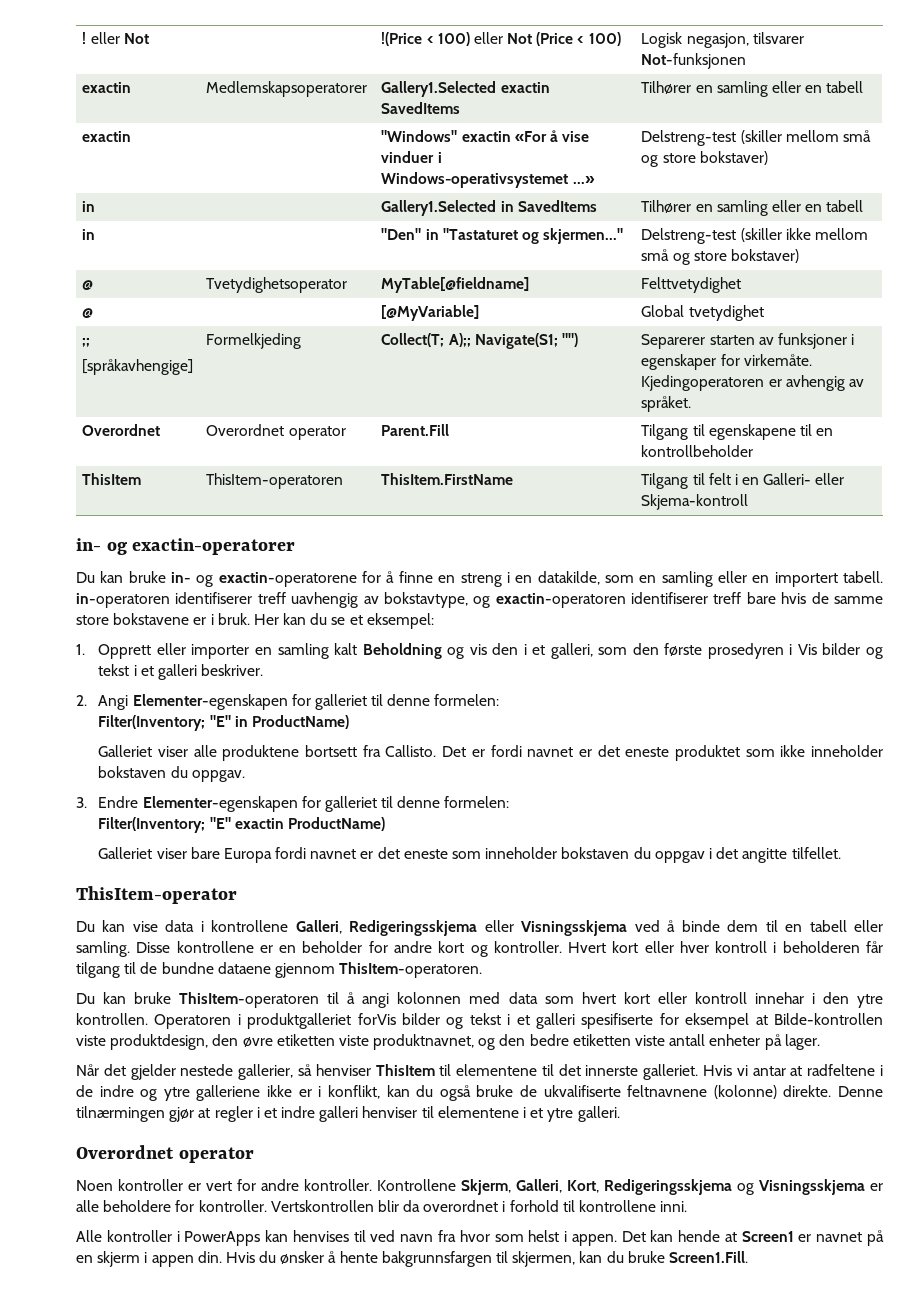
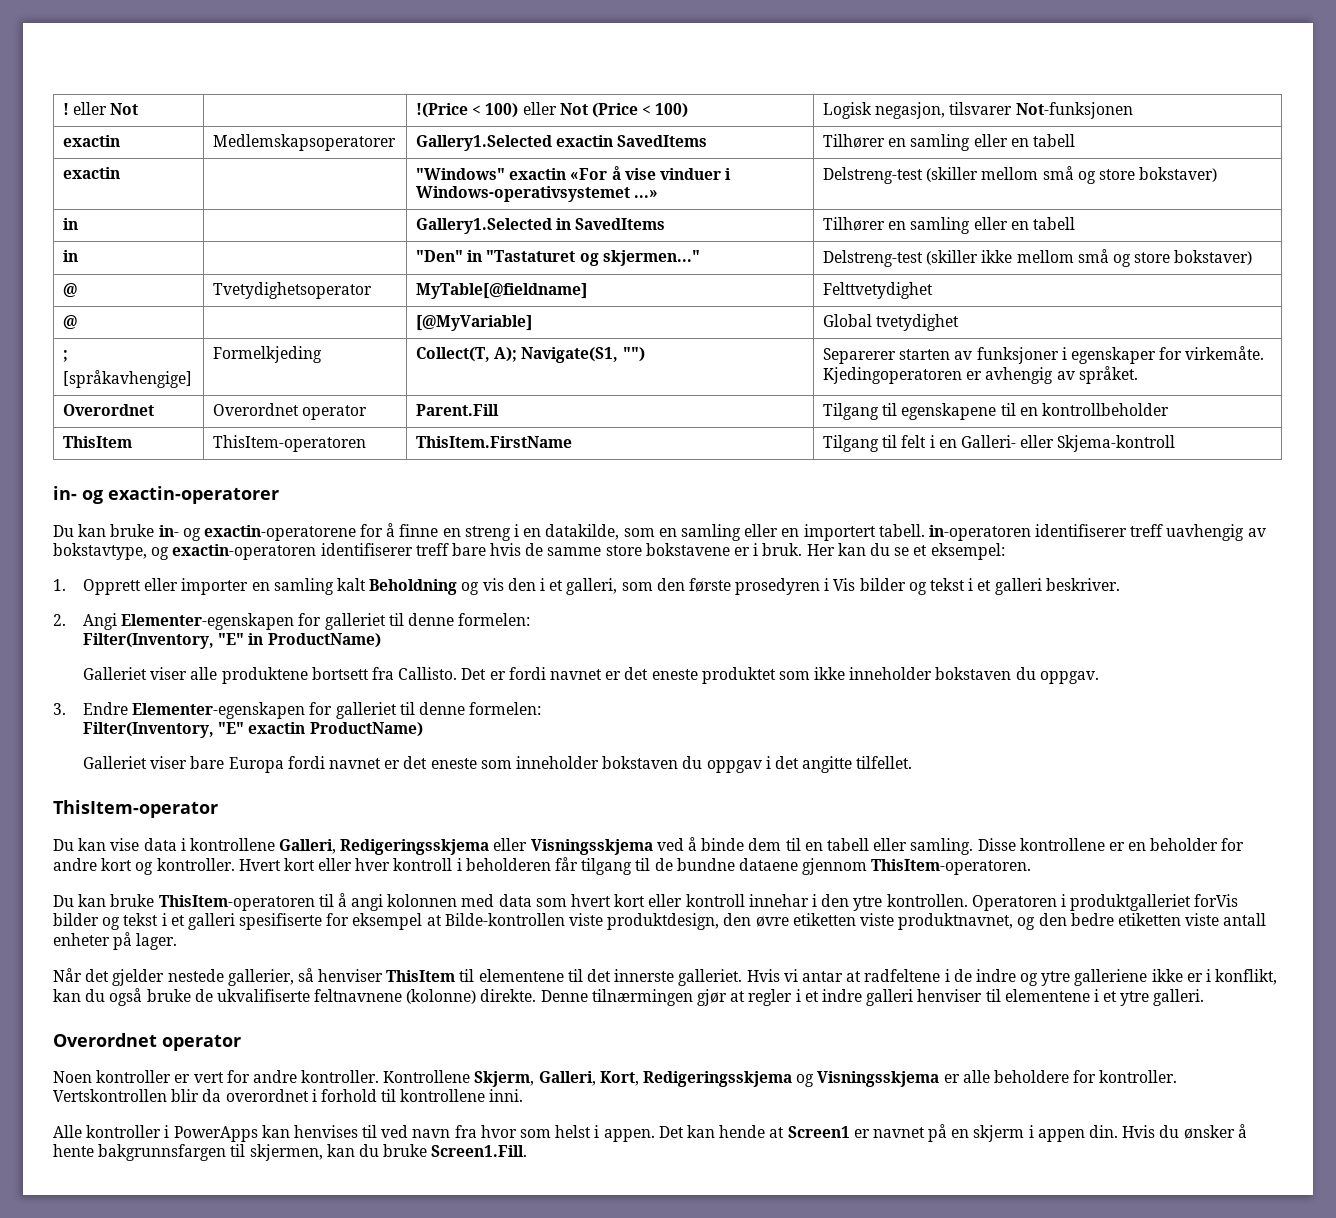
[82,338,91,347] ;; -> [63,350,69,362] ;
[381,333,558,349] Collect(T; A);; Navigate(S1; -> [416,347,619,363] Collect(T, A); Navigate(S1,
[98,715,206,731] Filter(Inventory; -> [83,633,215,649] Filter(Inventory,
[98,817,206,833] Filter(Inventory; -> [83,722,215,738] Filter(Inventory,

